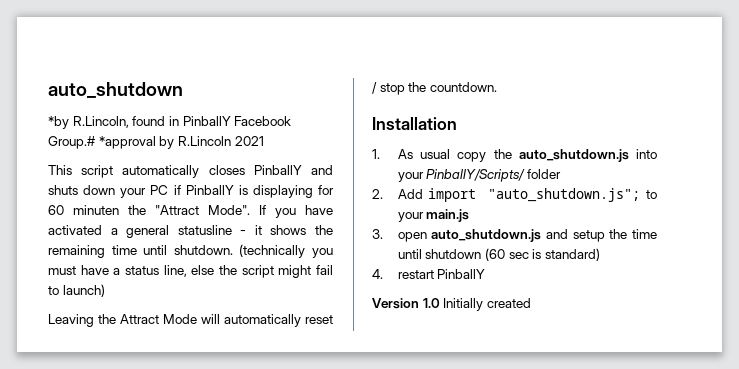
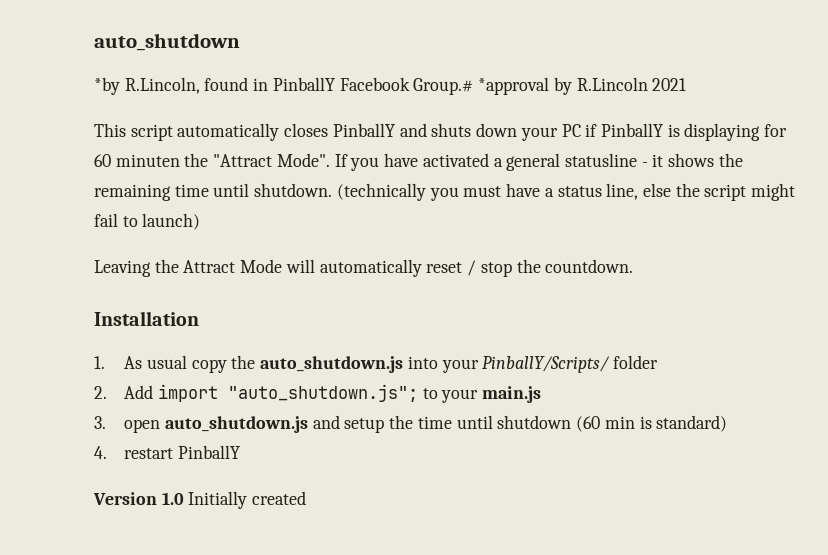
[508,252,529,259] sec -> [604,416,635,429] min

